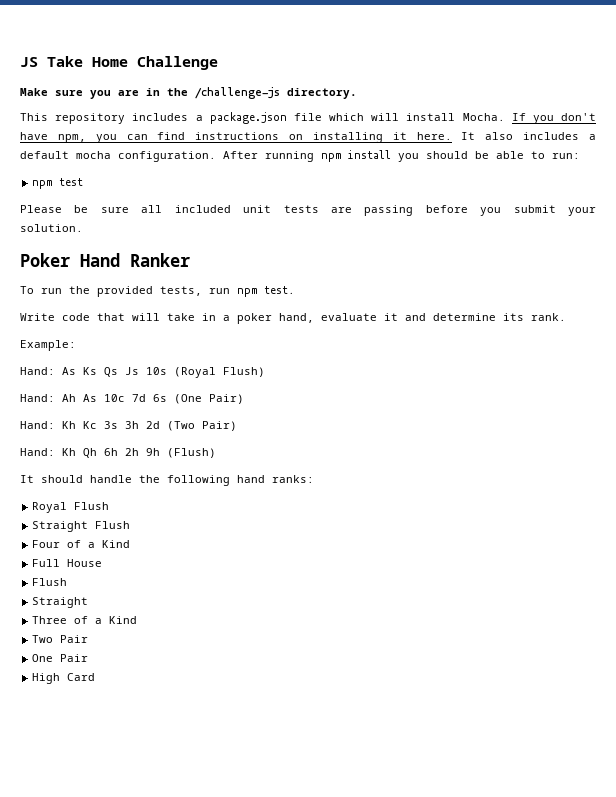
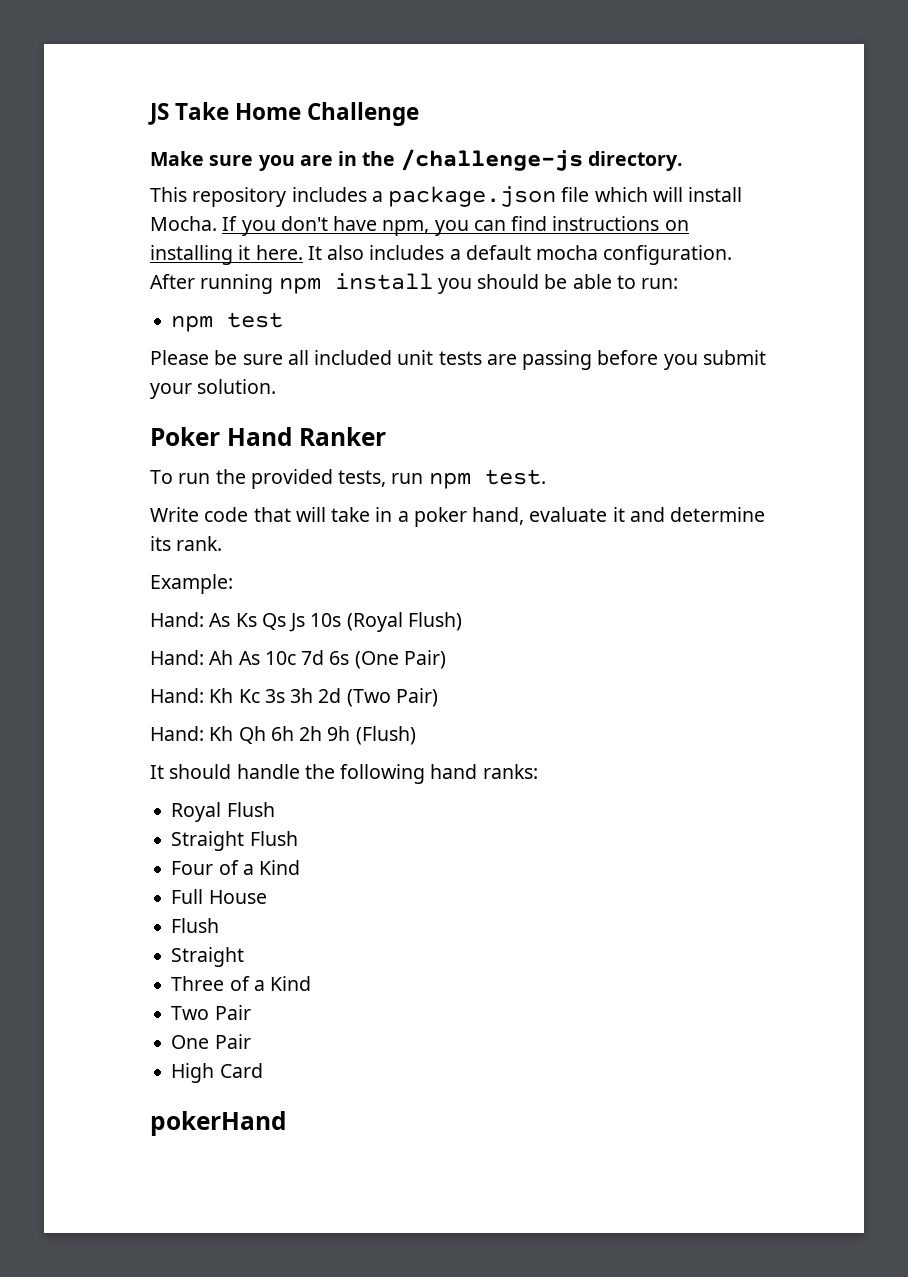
(96, 677) none -> [150,1111,287,1136] // pokerHand

